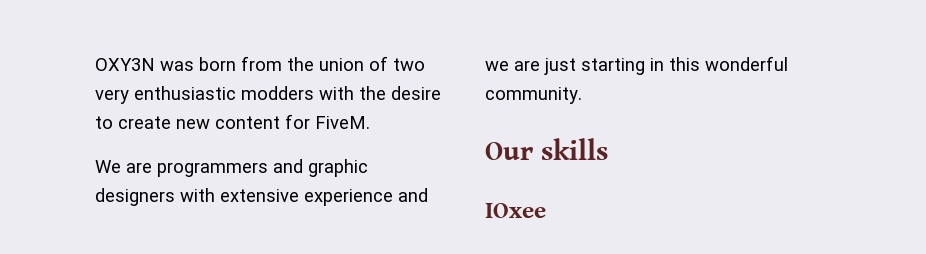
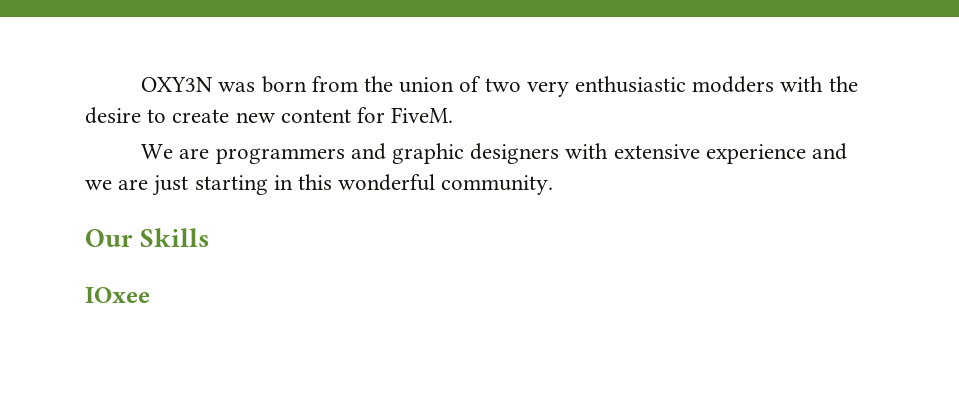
[541,138,608,160] skills -> [140,228,211,247] Skills

